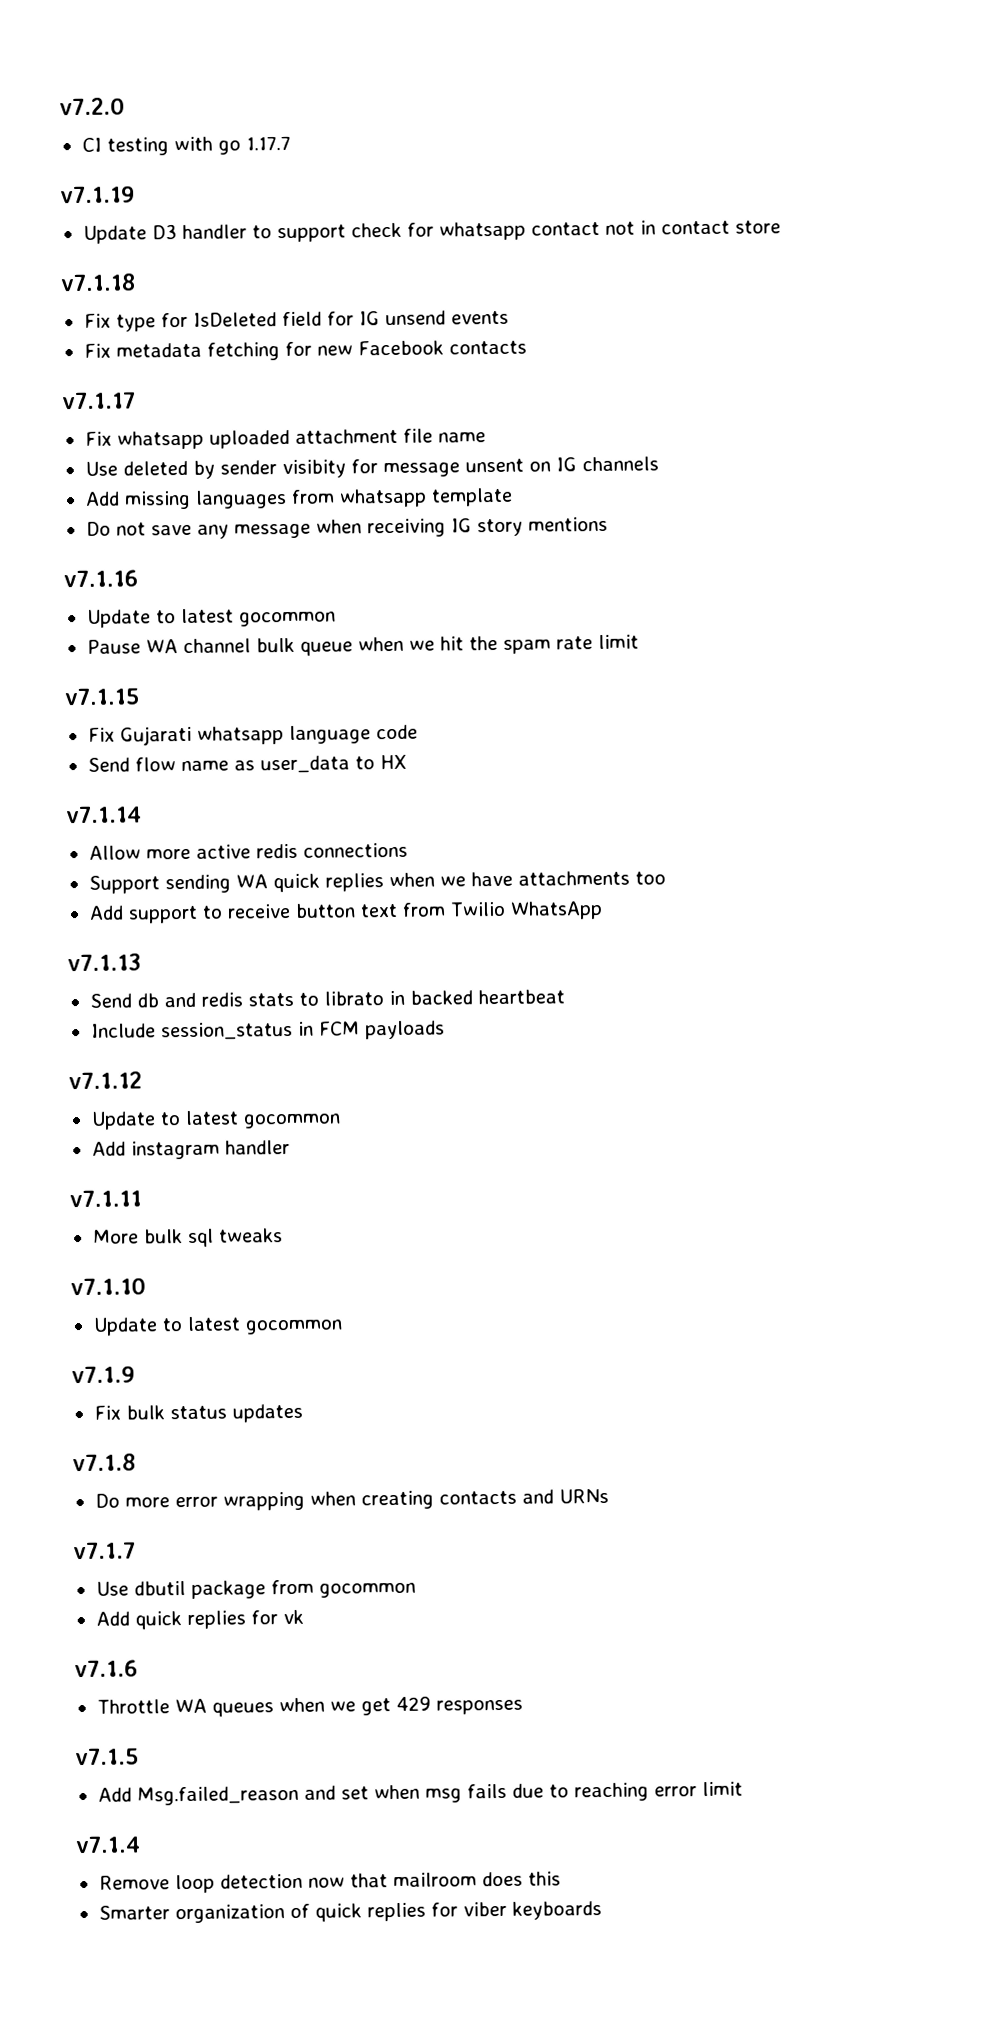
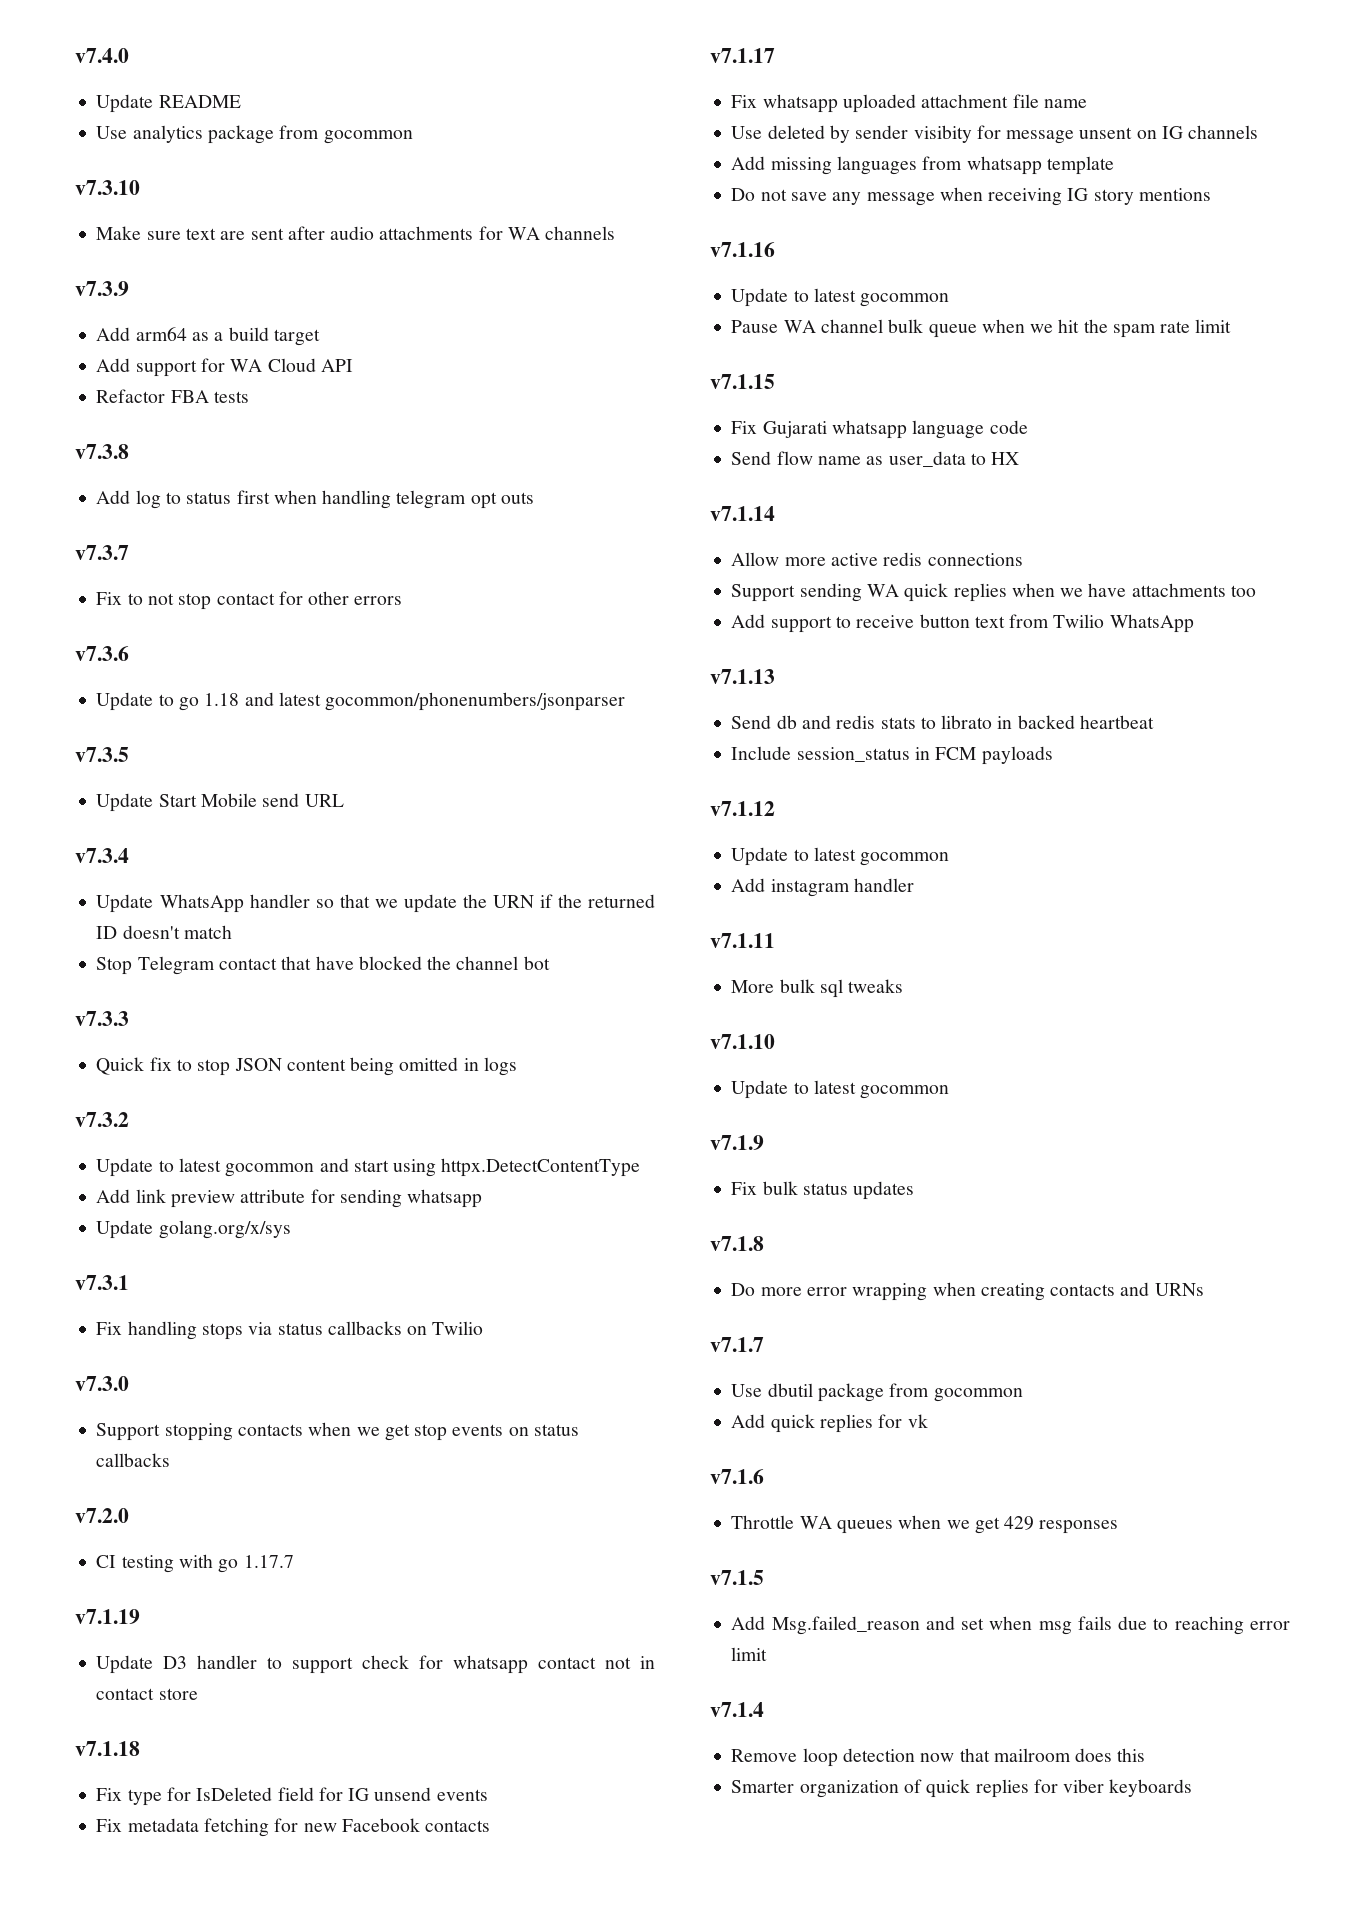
(59, 106) none -> [75,48,129,63] [96,94,241,113] [96,125,413,144] [75,180,140,195] [96,226,616,240] [75,281,129,296] [96,327,320,346] [96,358,353,377] [96,389,249,403] [75,444,129,459] [96,490,534,509] [75,545,129,560] [96,591,403,610] [75,646,129,661] [96,692,626,711] [75,747,129,762] [96,793,344,812] [75,848,129,863] [96,894,656,913] [96,925,232,939] [96,956,550,975] [75,1011,129,1026] [96,1057,517,1076] [75,1112,129,1127] [96,1158,641,1177] [96,1189,483,1208] [96,1220,291,1239] [75,1275,129,1290] [96,1321,484,1340] [75,1376,129,1391] [96,1422,579,1441] [96,1453,171,1467] v7.4.0 // Update README // Use analytics package from gocommon // v7.3.10 // Make sure text are sent after audio attachments for WA channels // v7.3.9 // Add arm64 as a build target // Add support for WA Cloud API // Refactor FBA tests // v7.3.8 // Add log to status first when handling telegram opt outs // v7.3.7 // Fix to not stop contact for other errors // v7.3.6 // Update to go 1.18 and latest gocommon/phonenumbers/jsonparser // v7.3.5 // Update Start Mobile send URL // v7.3.4 // Update WhatsApp handler so that we update the URN if the returned ID doesn't match // Stop Telegram contact that have blocked the channel bot // v7.3.3 // Quick fix to stop JSON content being omitted in logs // v7.3.2 // Update to latest gocommon and start using httpx.DetectContentType // Add link preview attribute for sending whatsapp // Update golang.org/x/sys // v7.3.1 // Fix handling stops via status callbacks on Twilio // v7.3.0 // Support stopping contacts when we get stop events on status callbacks //

